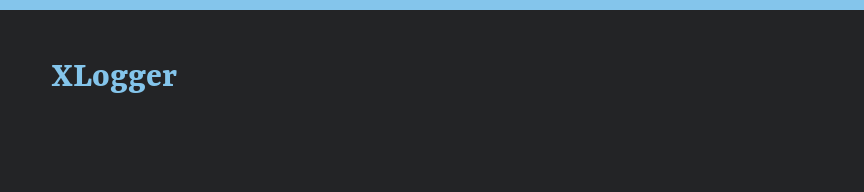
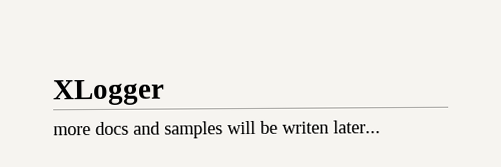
(177, 79) none -> [53,120,381,139] // more docs and samples will be writen later...

